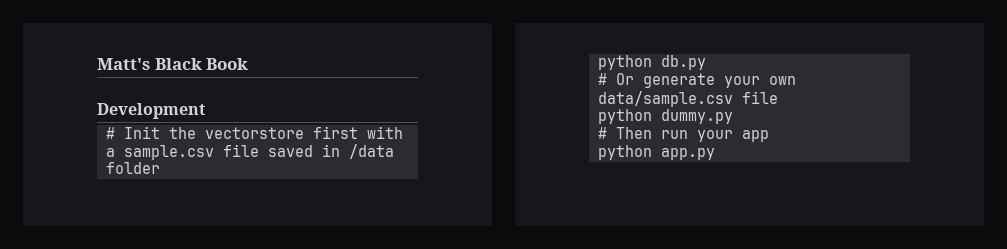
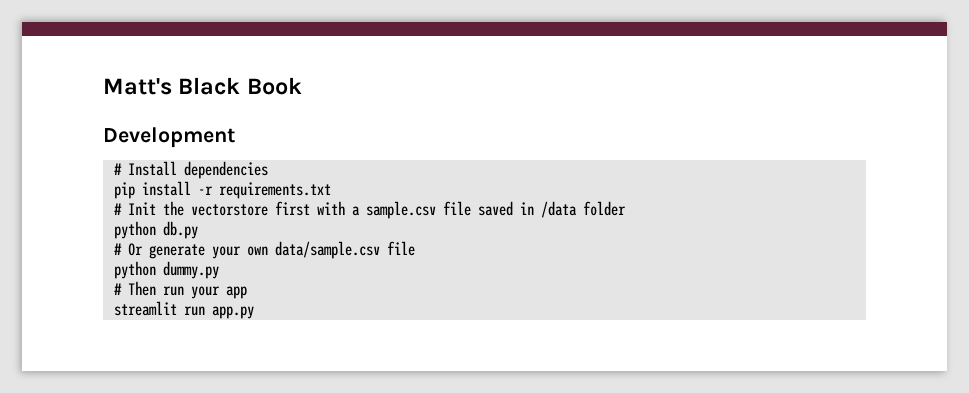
(206, 111) none -> [114,161,269,179] [114,181,332,199] // # Install dependencies // pip install -r requirements.txt
[597,145,652,160] python -> [114,301,206,316] streamlit run

